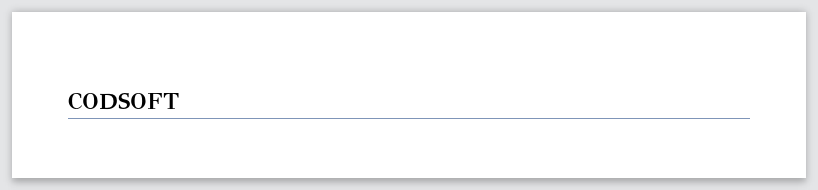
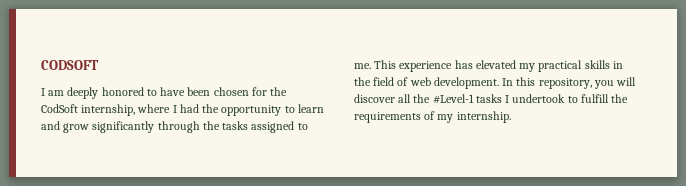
(179, 101) none -> [41,87,288,99] [41,104,324,116] [41,121,308,133] [354,60,623,72] [354,77,637,89] [354,94,629,104] [354,111,511,123] // I am deeply honored to have been chosen for the CodSoft internship, where I had the opportunity to learn and grow significantly through the tasks assigned to me. This experience has elevated my practical skills in the field of web development. In this repository, you will discover all the #Level-1 tasks I undertook to fulfill the requirements of my internship.

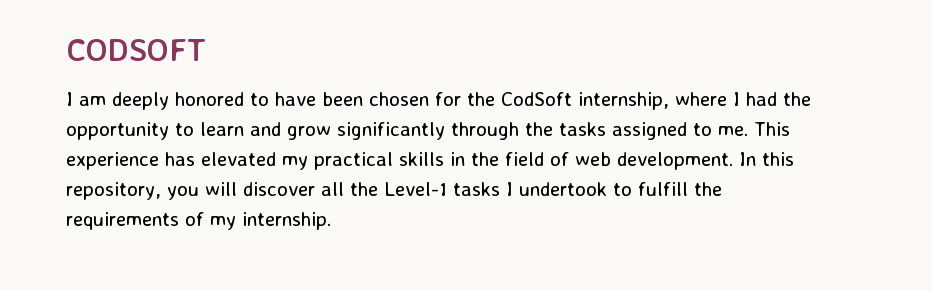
[432,94,474,104] #Level-1 -> [384,182,447,196] Level-1

